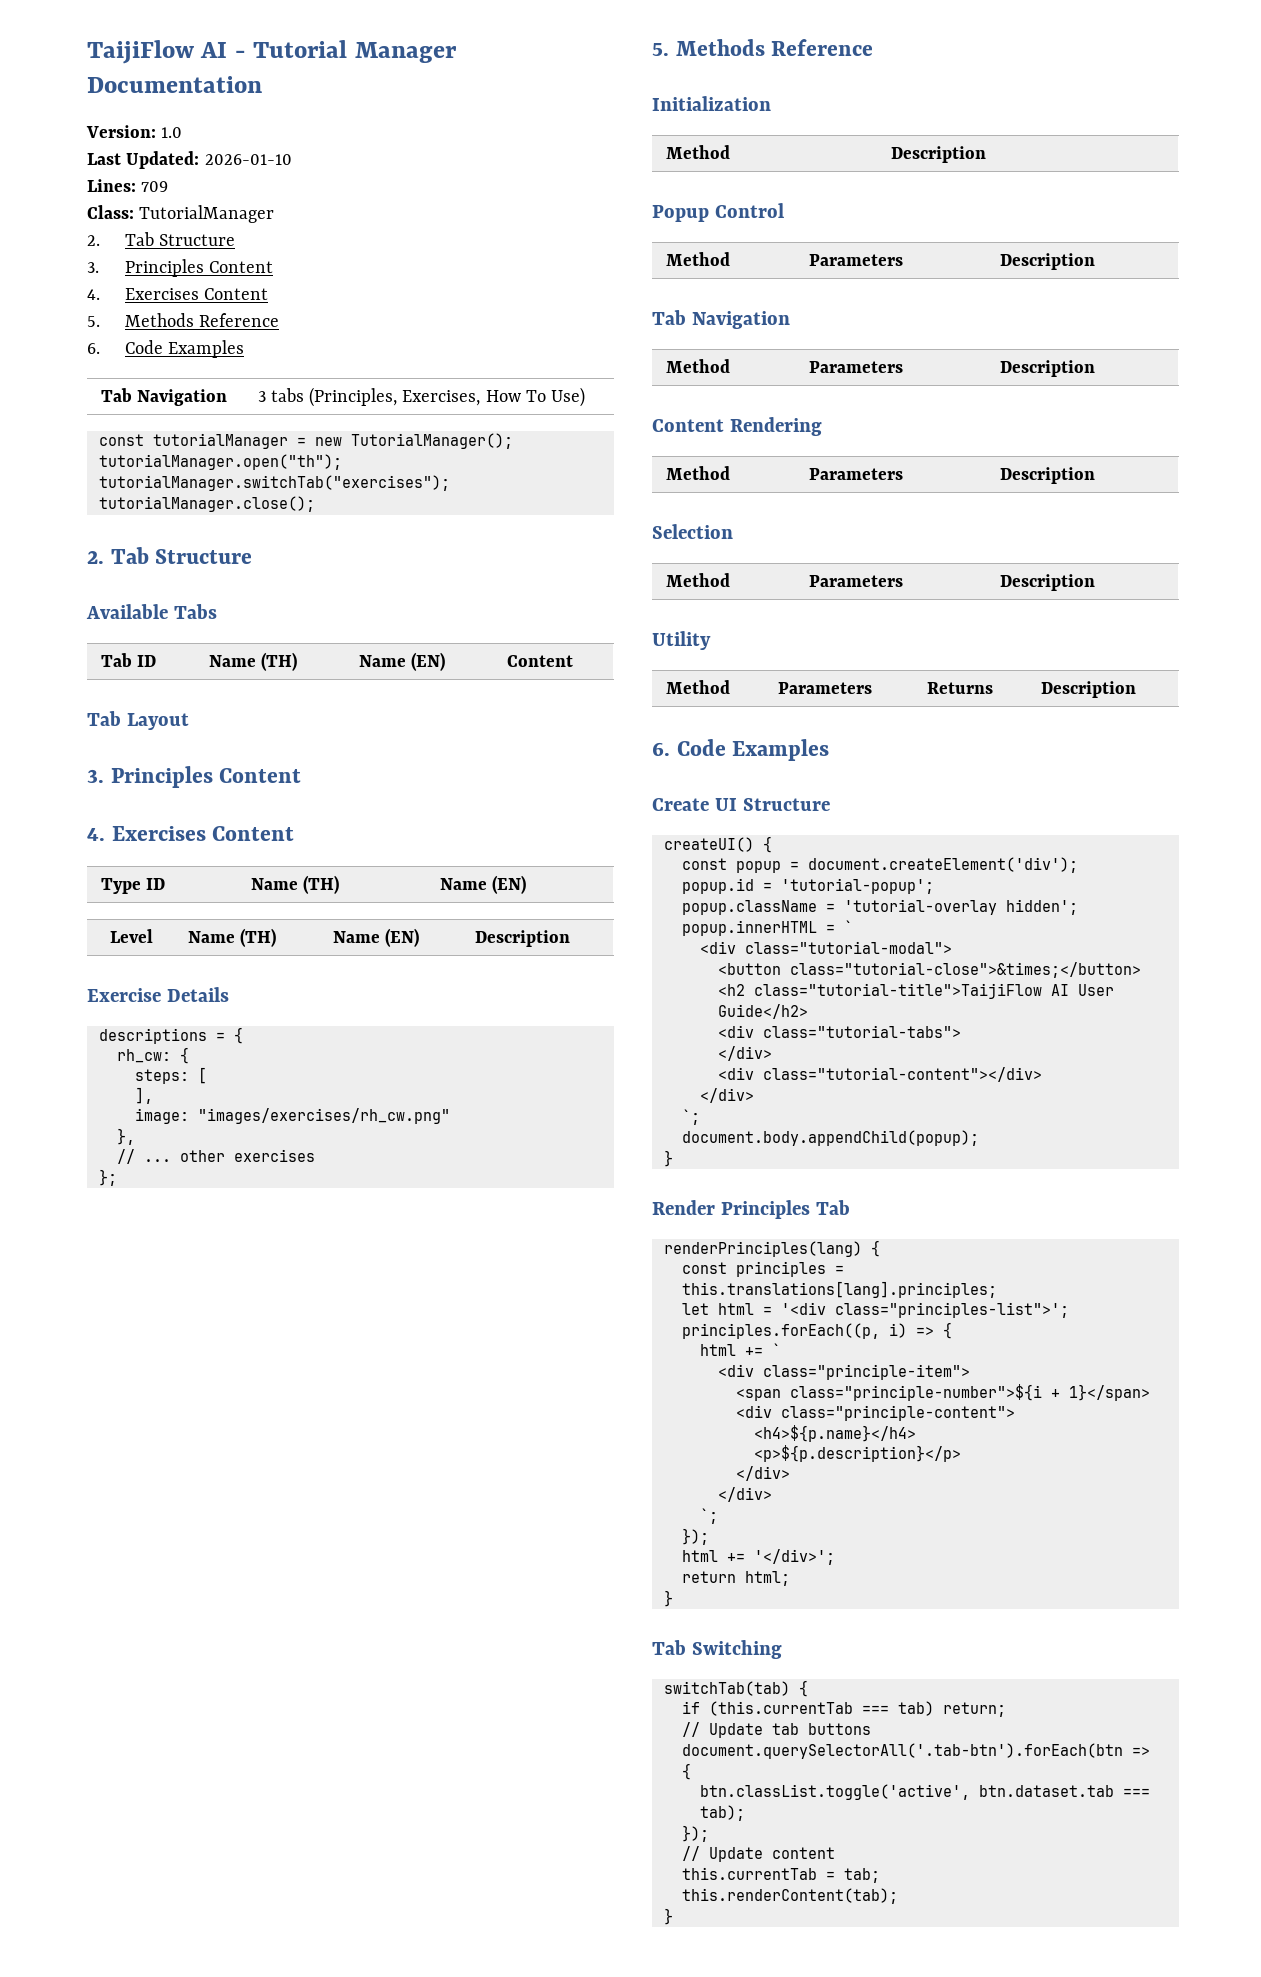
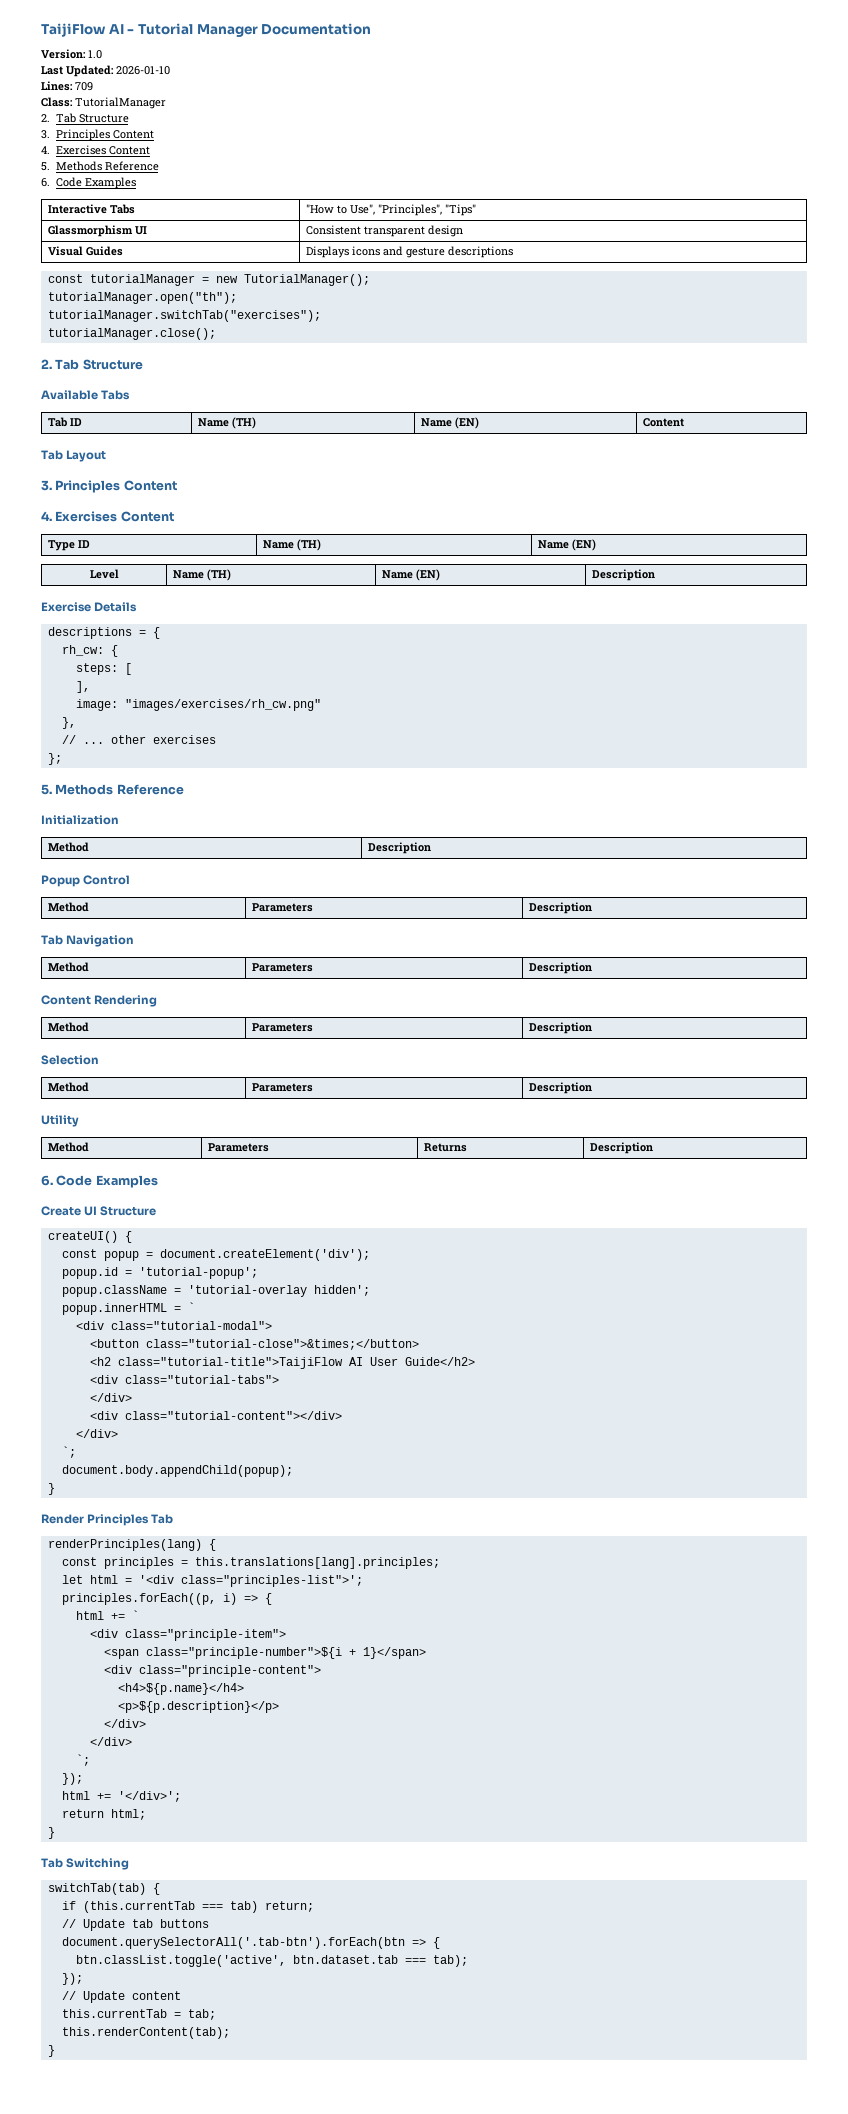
[100,388,227,406] [257,387,586,407] Tab Navigation | 3 tabs (Principles, Exercises, How To Use) -> [48,204,136,214] [306,204,477,216] [48,225,148,237] [306,225,464,237] [48,246,124,256] [306,246,514,258] Interactive Tabs | "How to Use", "Principles", "Tips" // Glassmorphism UI | Consistent transparent design // Visual Guides | Displays icons and gesture descriptions

